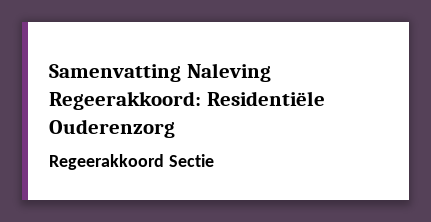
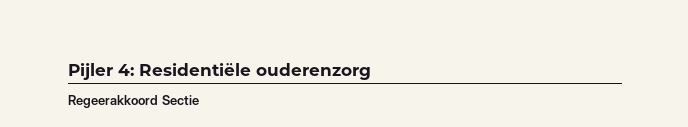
[49,63,271,82] [49,91,325,110] [49,119,175,138] Samenvatting Naleving Regeerakkoord: Residentiële Ouderenzorg -> [68,63,371,80] Pijler 4: Residentiële ouderenzorg

